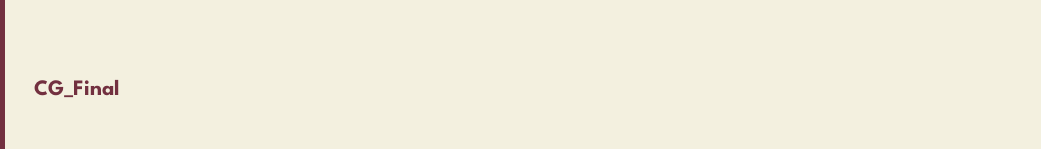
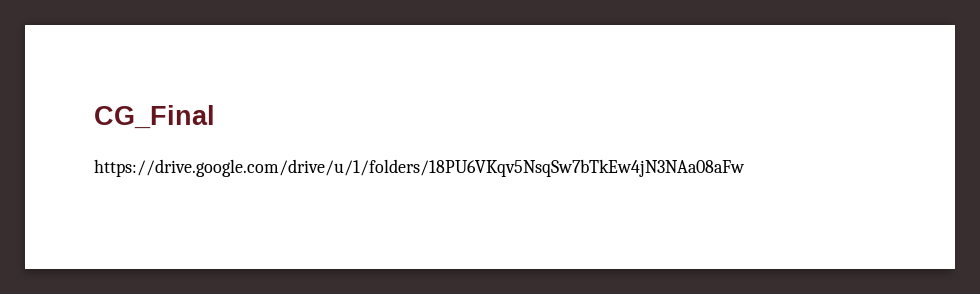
(119, 88) none -> [94,159,745,177] // https://drive.google.com/drive/u/1/folders/18PU6VKqv5NsqSw7bTkEw4jN3NAa08aFw

